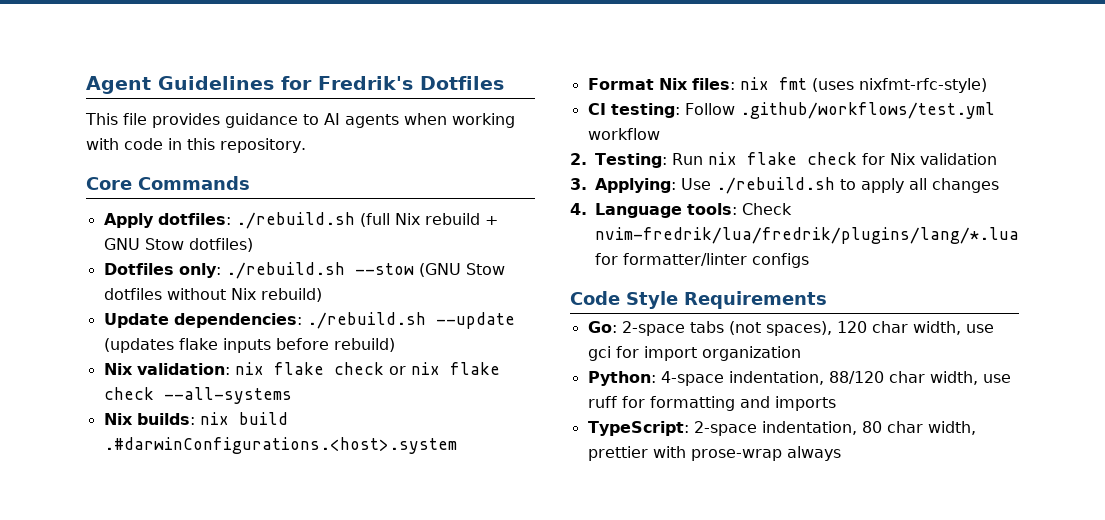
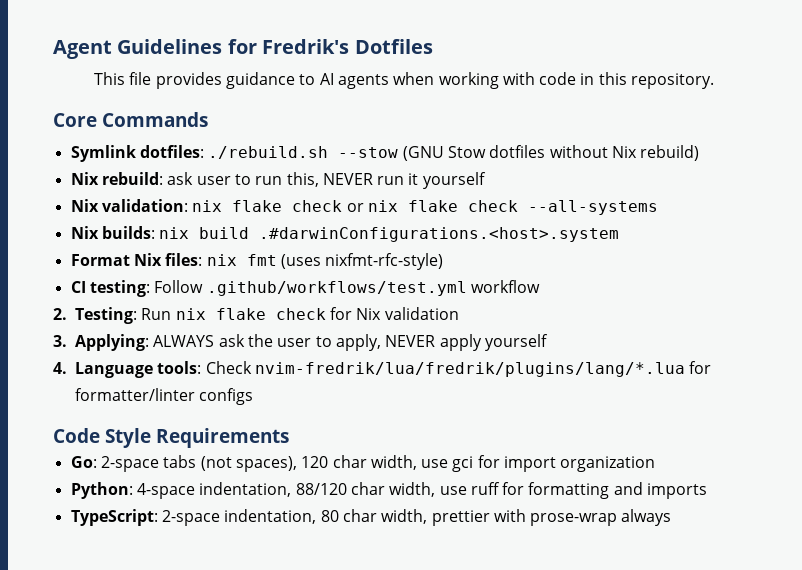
[103,213,154,228] Apply -> [70,145,136,162] Symlink
[359,213,498,227] [103,238,253,252] [103,262,345,279] (full Nix rebuild + GNU Stow dotfiles) // Dotfiles only: ./rebuild.sh -> (329, 152) none
[103,312,515,329] [103,338,395,353] Update dependencies: ./rebuild.sh --update (updates flake inputs before rebuild) -> [70,172,486,189] Nix rebuild: ask user to run this, NEVER run it yourself
[681,177,999,194] Use ./rebuild.sh to apply all changes -> [153,334,548,351] ALWAYS ask the user to apply, NEVER apply yourself

